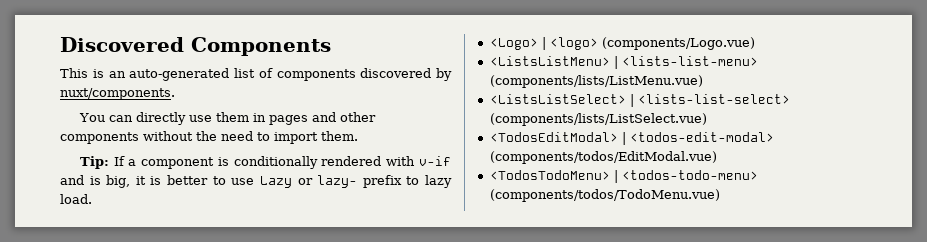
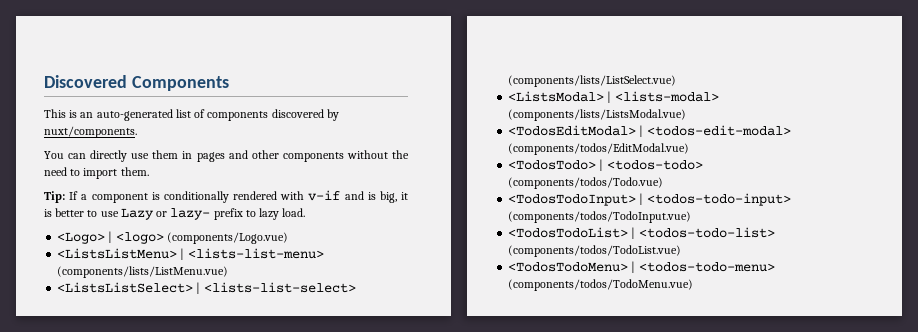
(707, 119) none -> [508,91,719,103] [508,109,687,121] // <ListsModal> | <lists-modal> (components/lists/ListsModal.vue)
(717, 157) none -> [508,159,703,171] [508,177,664,189] [508,193,791,206] [508,211,692,223] [508,227,775,239] [508,245,682,257] // <TodosTodo> | <todos-todo> (components/todos/Todo.vue) // <TodosTodoInput> | <todos-todo-input> (components/todos/TodoInput.vue) // <TodosTodoList> | <todos-todo-list> (components/todos/TodoList.vue)

